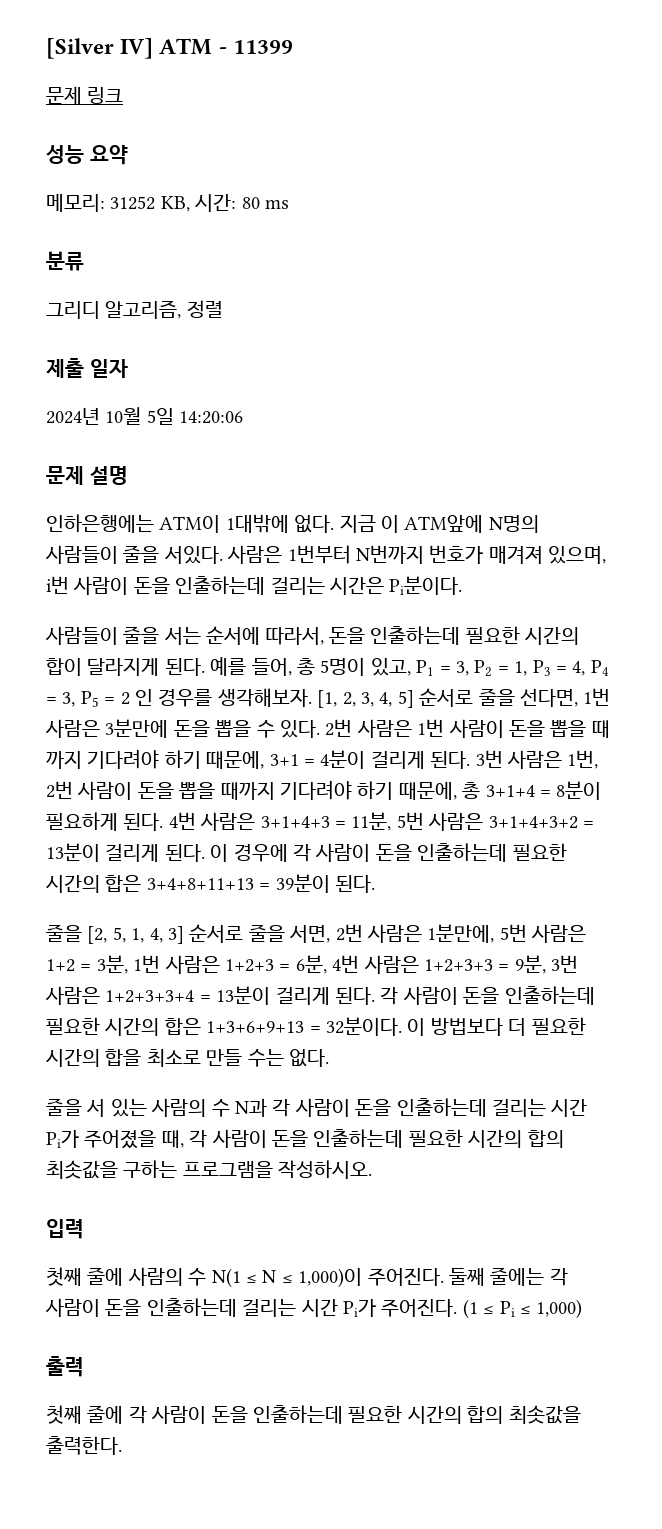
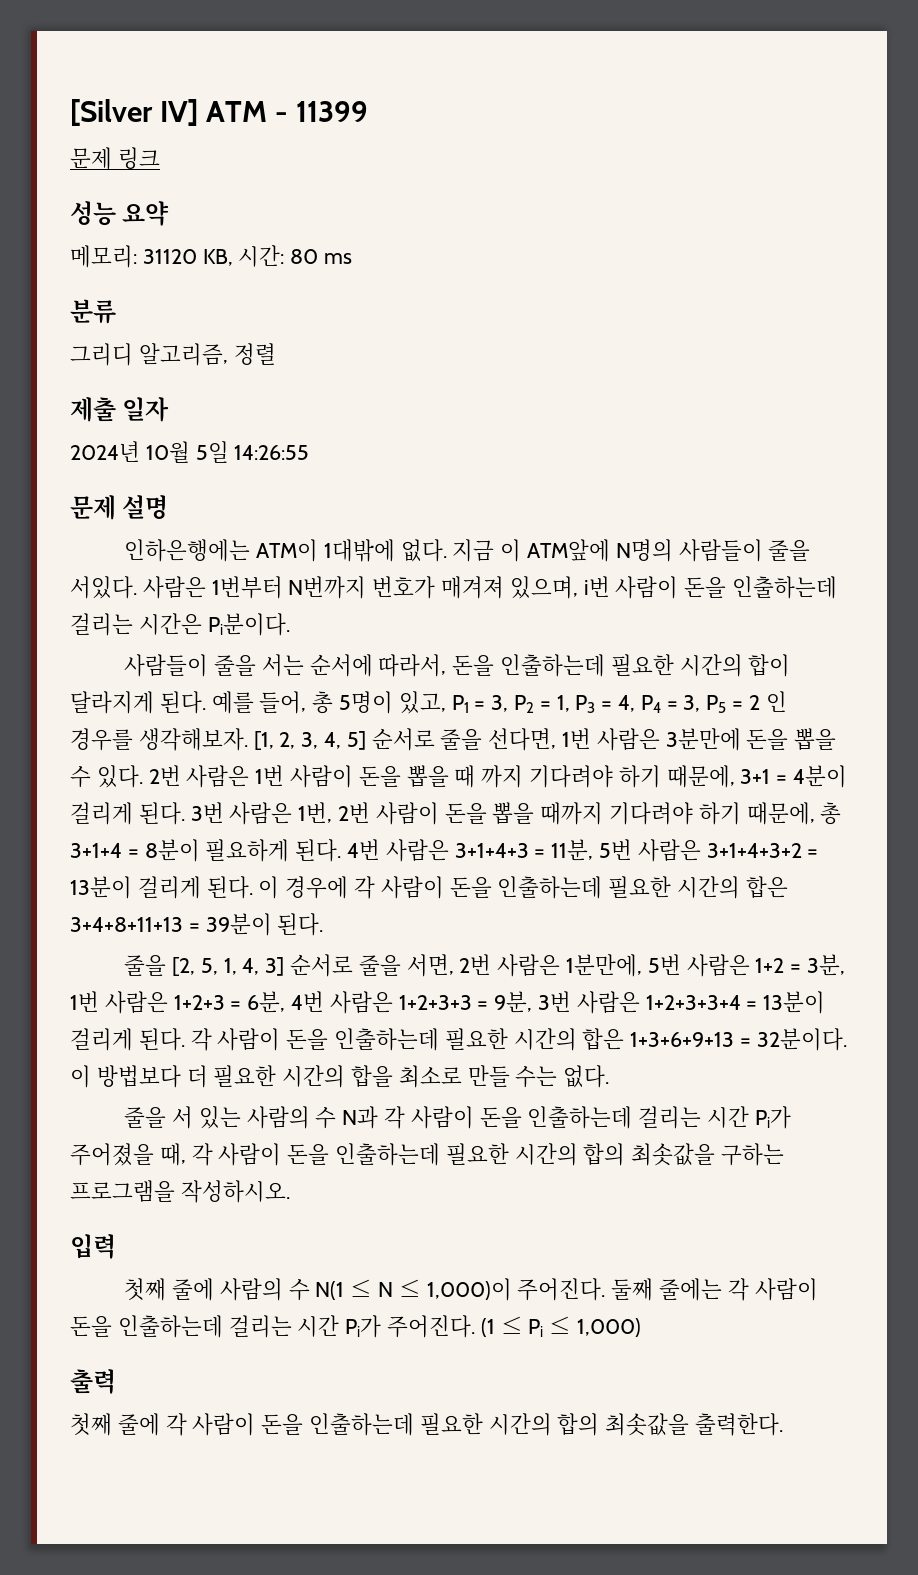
[110,196,156,210] 31252 -> [142,249,197,264] 31120
[179,411,244,424] 14:20:06 -> [234,445,310,460] 14:26:55

